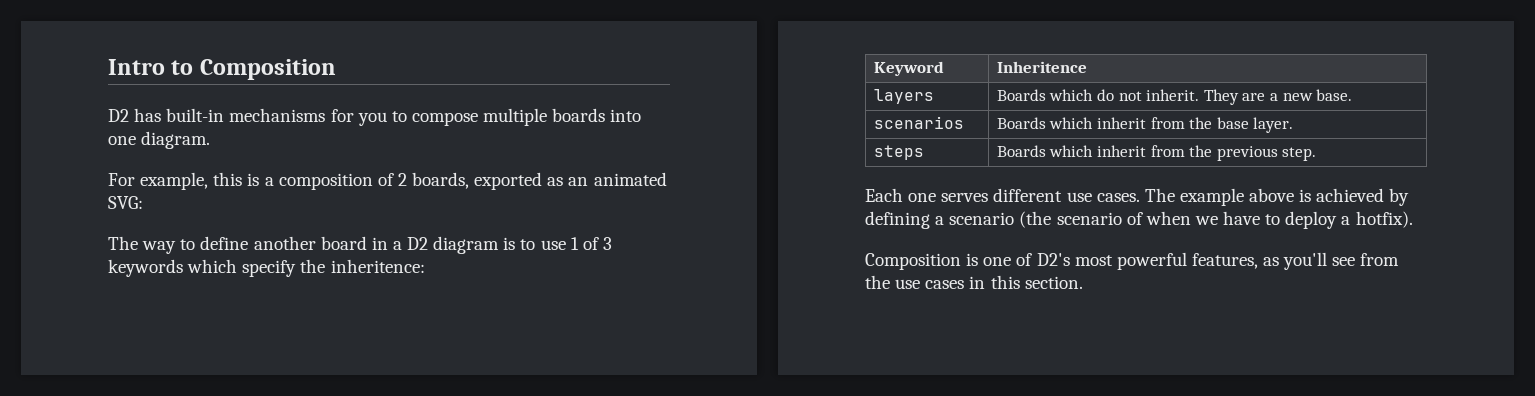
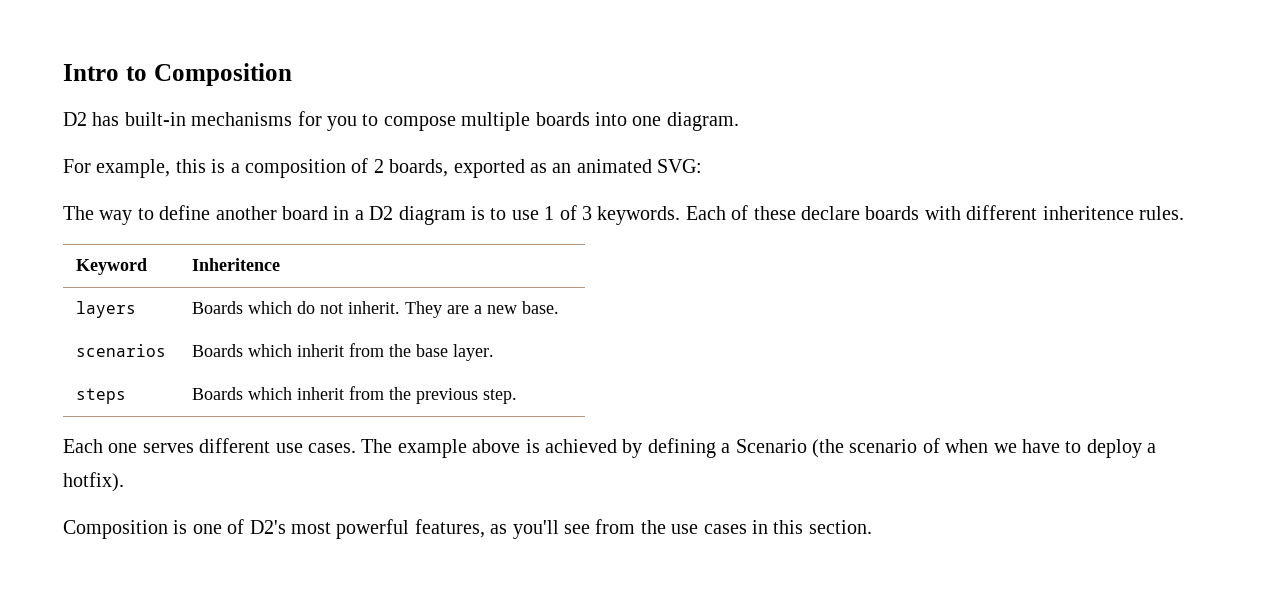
[108,259,425,277] keywords which specify the inheritence: -> [597,205,1184,225] keywords. Each of these declare boards with different inheritence rules.
[949,212,1015,225] scenario -> [735,439,807,453] Scenario

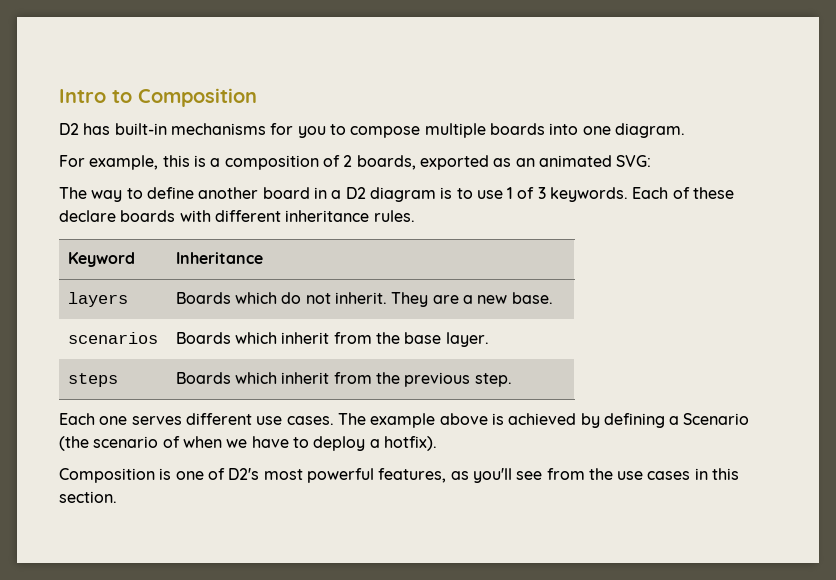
[1042,206,1134,220] inheritence -> [285,210,370,222] inheritance
[191,258,280,271] Inheritence -> [175,252,263,264] Inheritance

